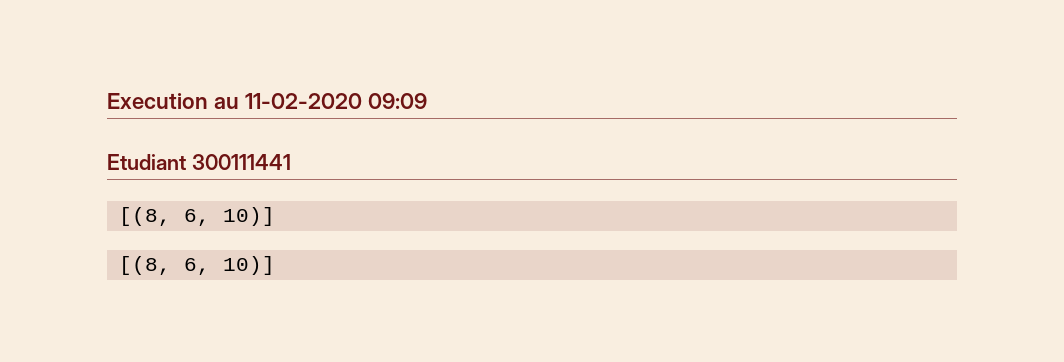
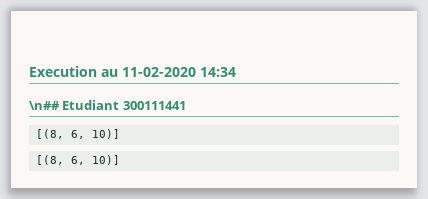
[367,93,427,109] 09:09 // -> [200,67,236,77] [29,101,60,110] 14:34 // \n##

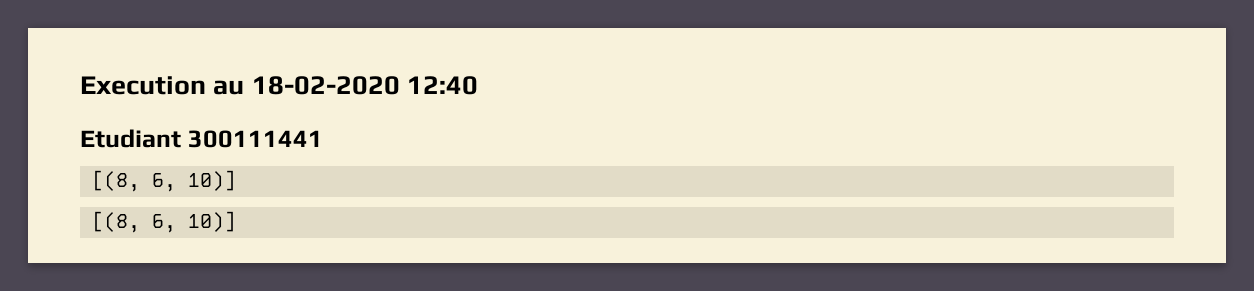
[122,67,236,77] [29,101,60,110] 11-02-2020 14:34 // \n## -> [251,76,478,95] 18-02-2020 12:40 //

